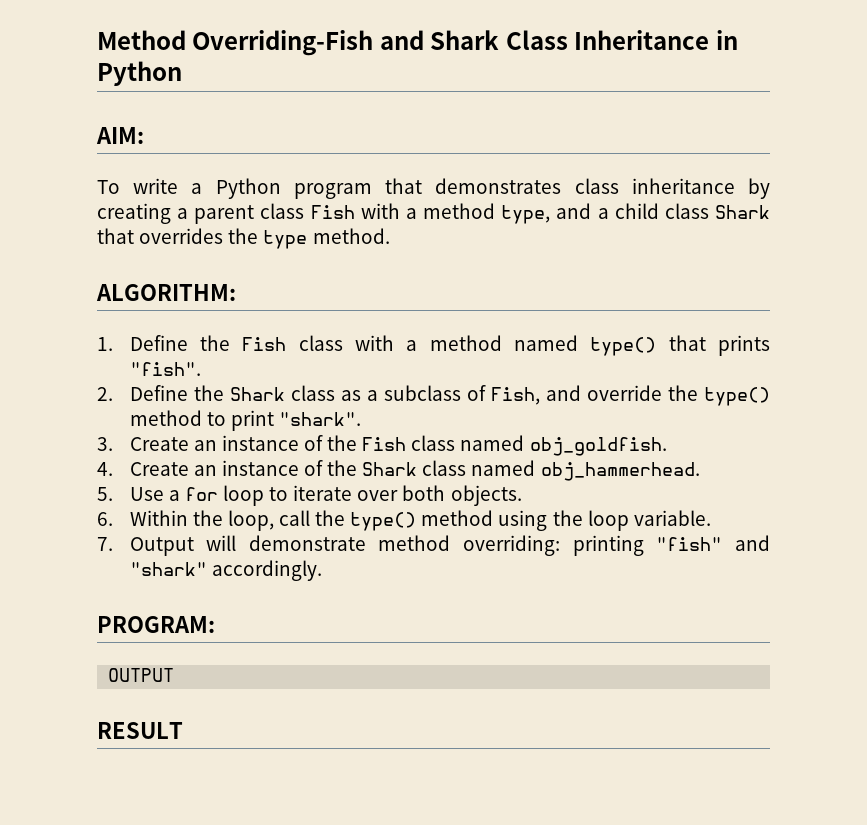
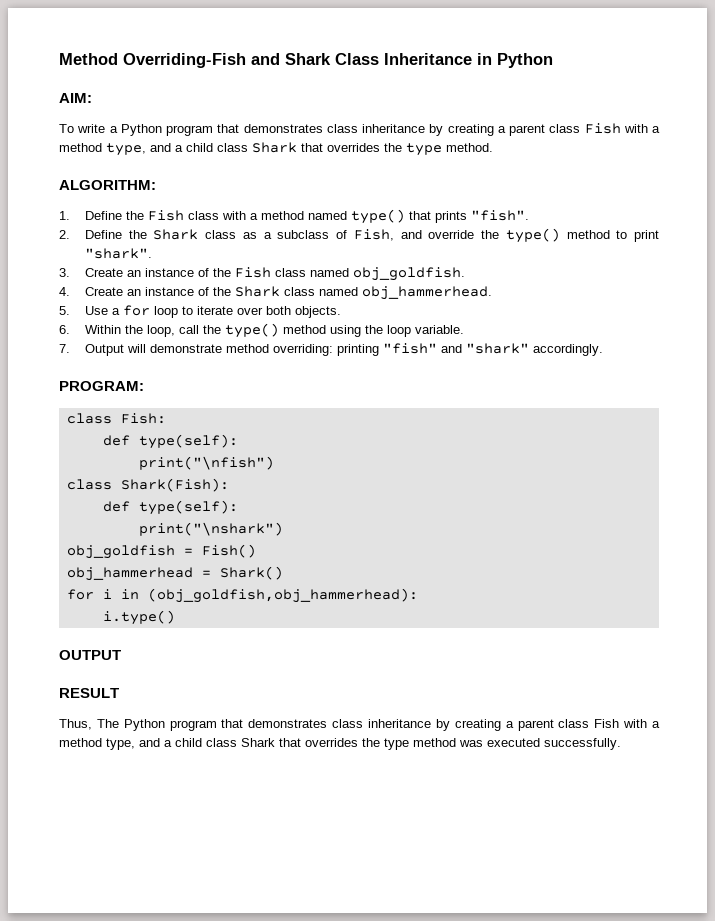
[108,668,175,682] [97,722,183,739] OUTPUT // RESULT -> [66,413,166,424] [102,434,238,449] [138,456,274,470] [66,478,229,492] [102,500,238,515] [138,522,283,536] [66,544,256,559] [66,566,283,581] [66,588,418,603] [102,610,175,625] [59,650,121,660] [59,688,119,698] [59,719,661,731] [59,738,621,750] class Fish: // def type(self): // print("\nfish") // class Shark(Fish): // def type(self): // print("\nshark") // obj_goldfish = Fish() // obj_hammerhead = Shark() // for i in (obj_goldfish,obj_hammerhead): // i.type() // OUTPUT // RESULT // Thus, The Python program that demonstrates class inheritance by creating a parent class Fish with a method type, and a child class Shark that overrides the type method was executed successfully.

